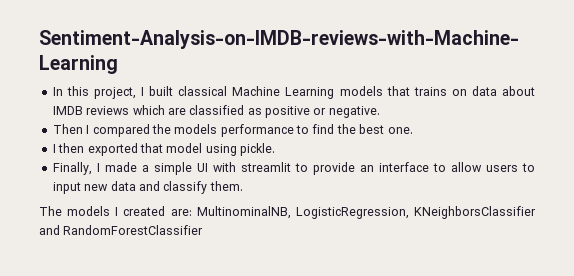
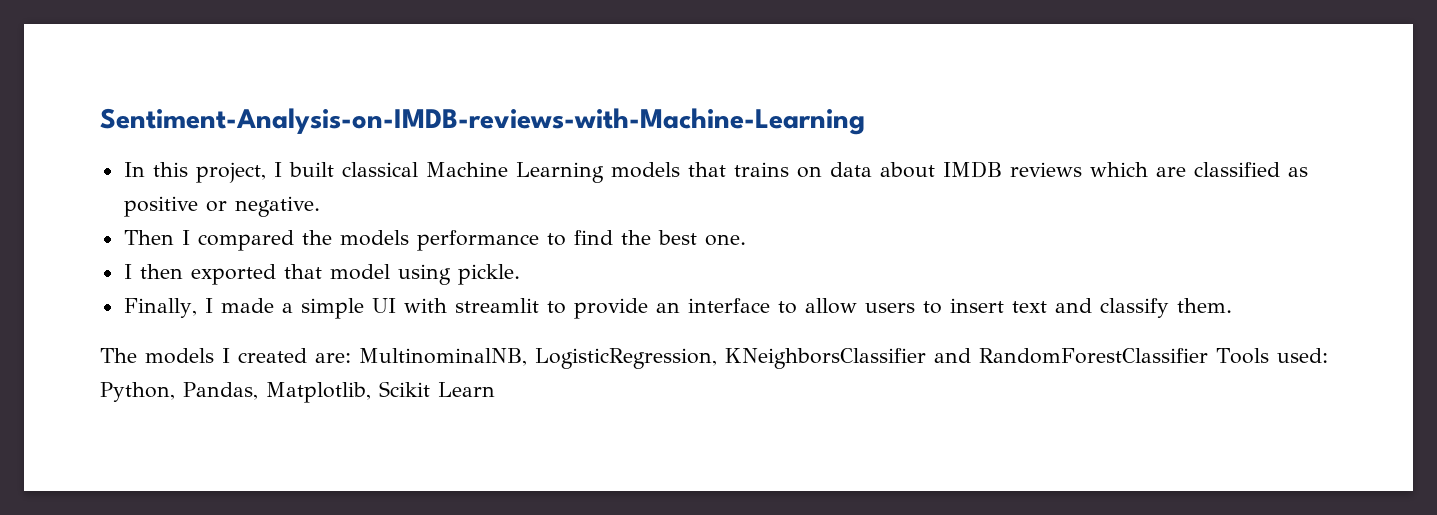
[52,181,136,194] input new data -> [949,298,1047,313] insert text
(204, 230) none -> [1216,348,1328,364] [100,381,495,403] Tools used: Python, Pandas, Matplotlib, Scikit Learn

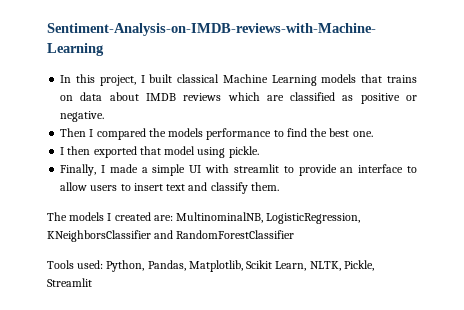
(1208, 356) none -> (295, 234) //
[437,382,495,397] Learn -> [275,260,374,271] [47,278,92,287] Learn, NLTK, Pickle, Streamlit

